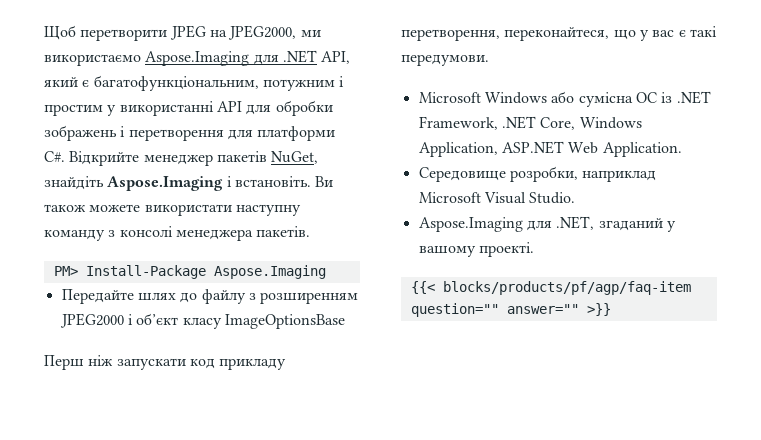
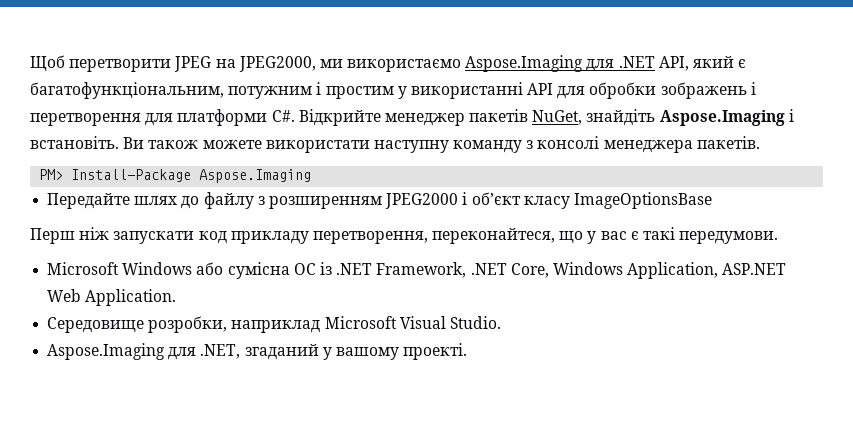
[410,281,691,295] [410,303,611,317] // {{< blocks/products/pf/agp/faq-item question="" answer="" >}} -> (468, 351) none

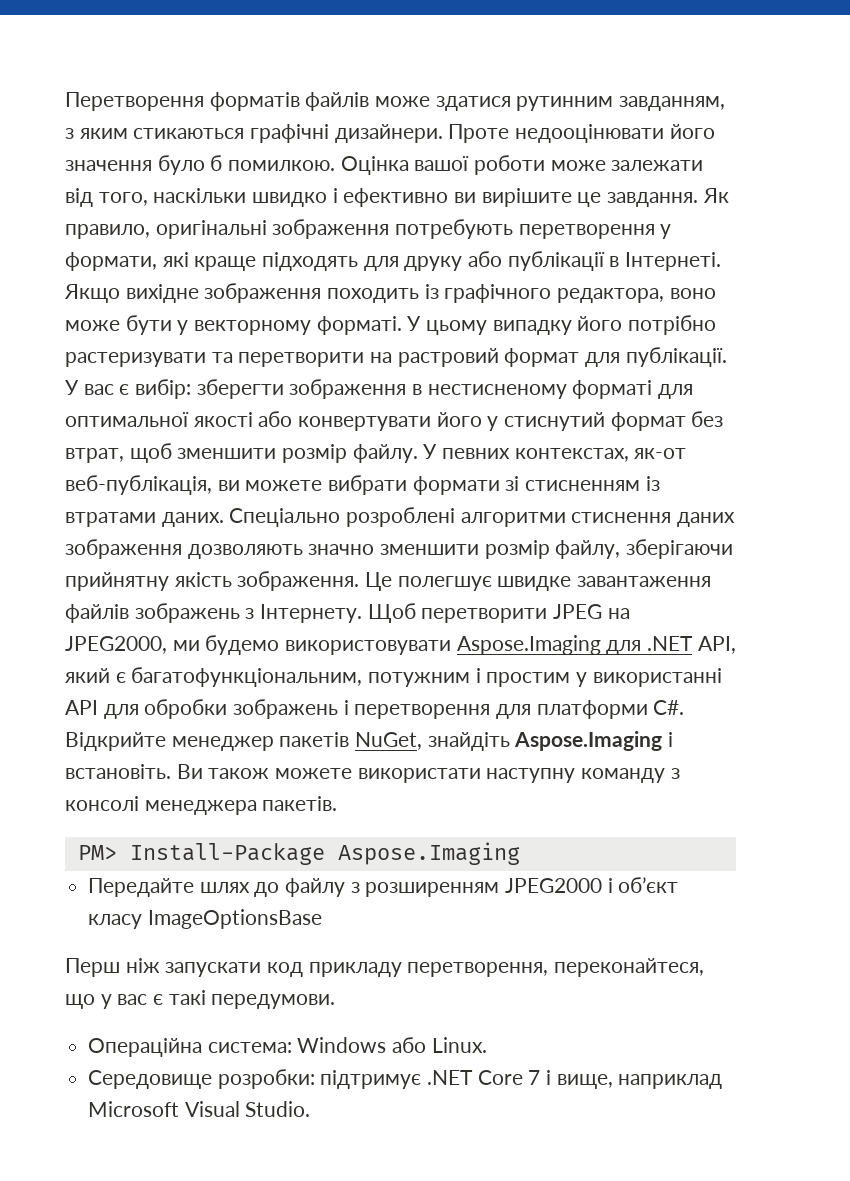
(30, 63) none -> [65,92,726,111] [65,124,715,143] [65,155,704,175] [65,188,729,207] [65,219,672,239] [65,251,722,271] [64,283,716,303] [65,315,717,335] [65,347,727,367] [65,379,694,399] [65,411,724,431] [65,443,687,463] [65,475,660,495] [65,507,736,527] [65,539,734,559] [65,571,712,591] [65,603,363,623] Перетворення форматів файлів може здатися рутинним завданням, з яким стикаються графічні дизайнери. Проте недооцінювати його значення було б помилкою. Оцінка вашої роботи може залежати від того, наскільки швидко і ефективно ви вирішите це завдання. Як правило, оригінальні зображення потребують перетворення у формати, які краще підходять для друку або публікації в Інтернеті. Якщо вихідне зображення походить із графічного редактора, воно може бути у векторному форматі. У цьому випадку його потрібно растеризувати та перетворити на растровий формат для публікації. У вас є вибір: зберегти зображення в нестисненому форматі для оптимальної якості або конвертувати його у стиснутий формат без втрат, щоб зменшити розмір файлу. У певних контекстах, як-от веб-публікація, ви можете вибрати формати зі стисненням із втратами даних. Спеціально розроблені алгоритми стиснення даних зображення дозволяють значно зменшити розмір файлу, зберігаючи прийнятну якість зображення. Це полегшує швидке завантаження файлів зображень з Інтернету.
[347,59,462,72] використаємо -> [205,635,452,655] будемо використовувати
[47,262,787,279] [47,289,177,306] [47,316,501,333] [47,343,468,360] Microsoft Windows або сумісна ОС із .NET Framework, .NET Core, Windows Application, ASP.NET Web Application. // Середовище розробки, наприклад Microsoft Visual Studio. // Aspose.Imaging для .NET, згаданий у вашому проекті. -> [88,1037,487,1057] [88,1069,723,1089] [88,1101,311,1117] Операційна система: Windows або Linux. // Середовище розробки: підтримує .NET Core 7 і вище, наприклад Microsoft Visual Studio.

